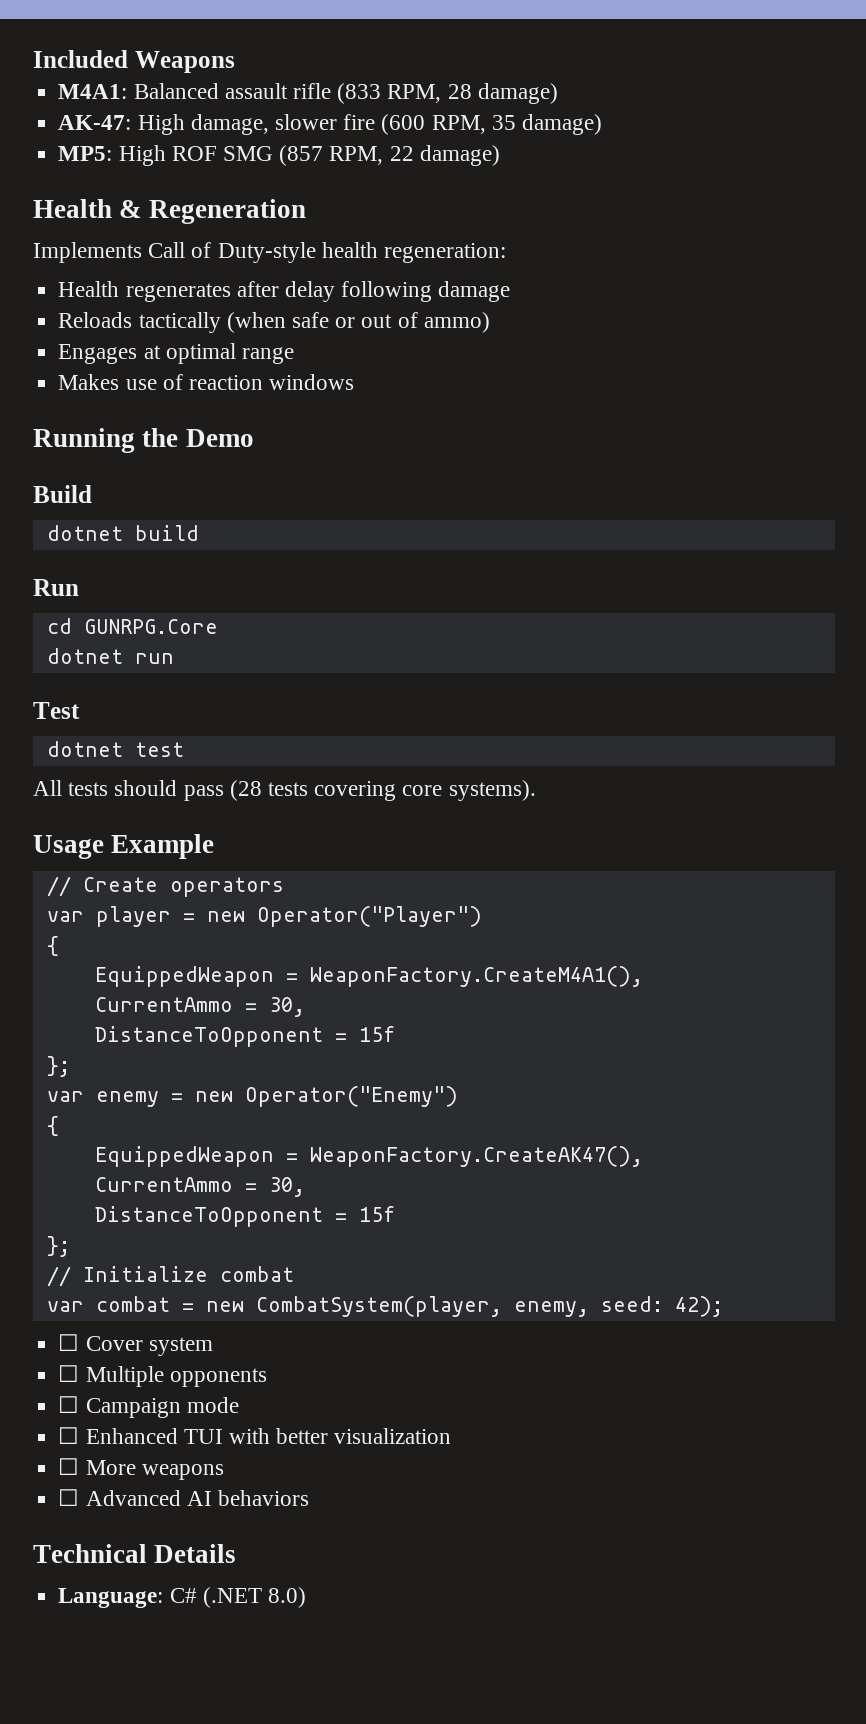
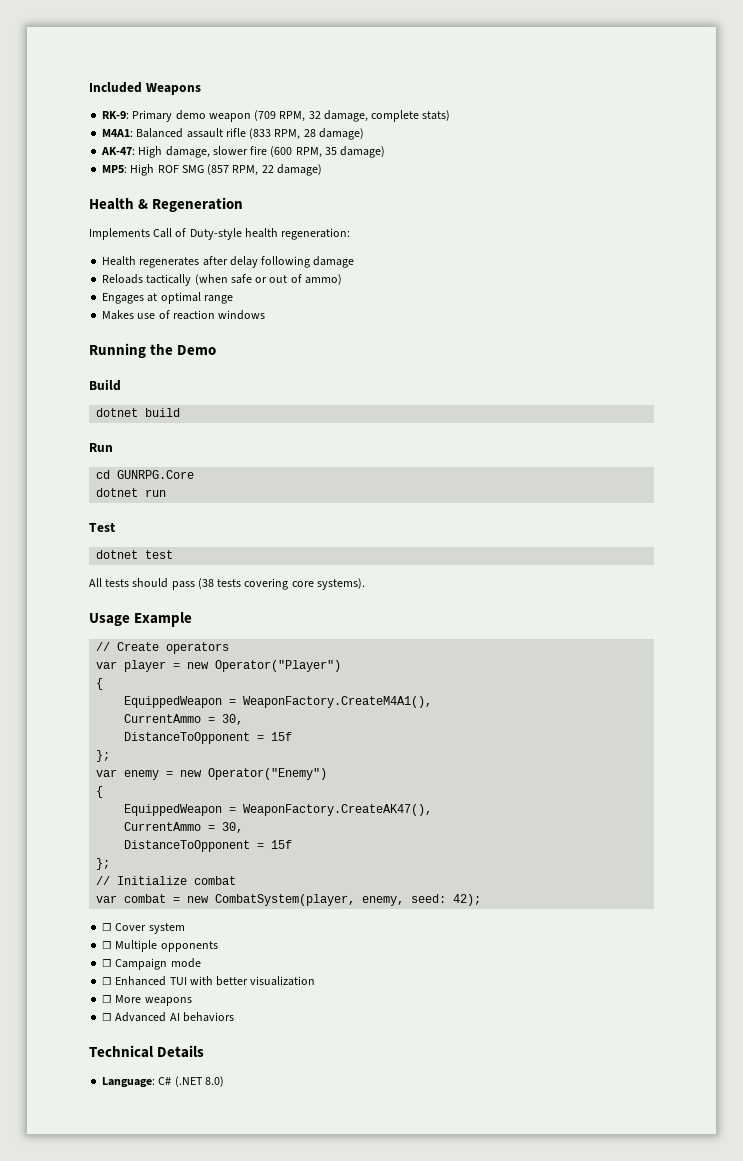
(235, 62) none -> [102,110,451,122] // RK-9: Primary demo weapon (709 RPM, 32 damage, complete stats)
[229,780,262,801] (28 -> [197,578,214,589] (38

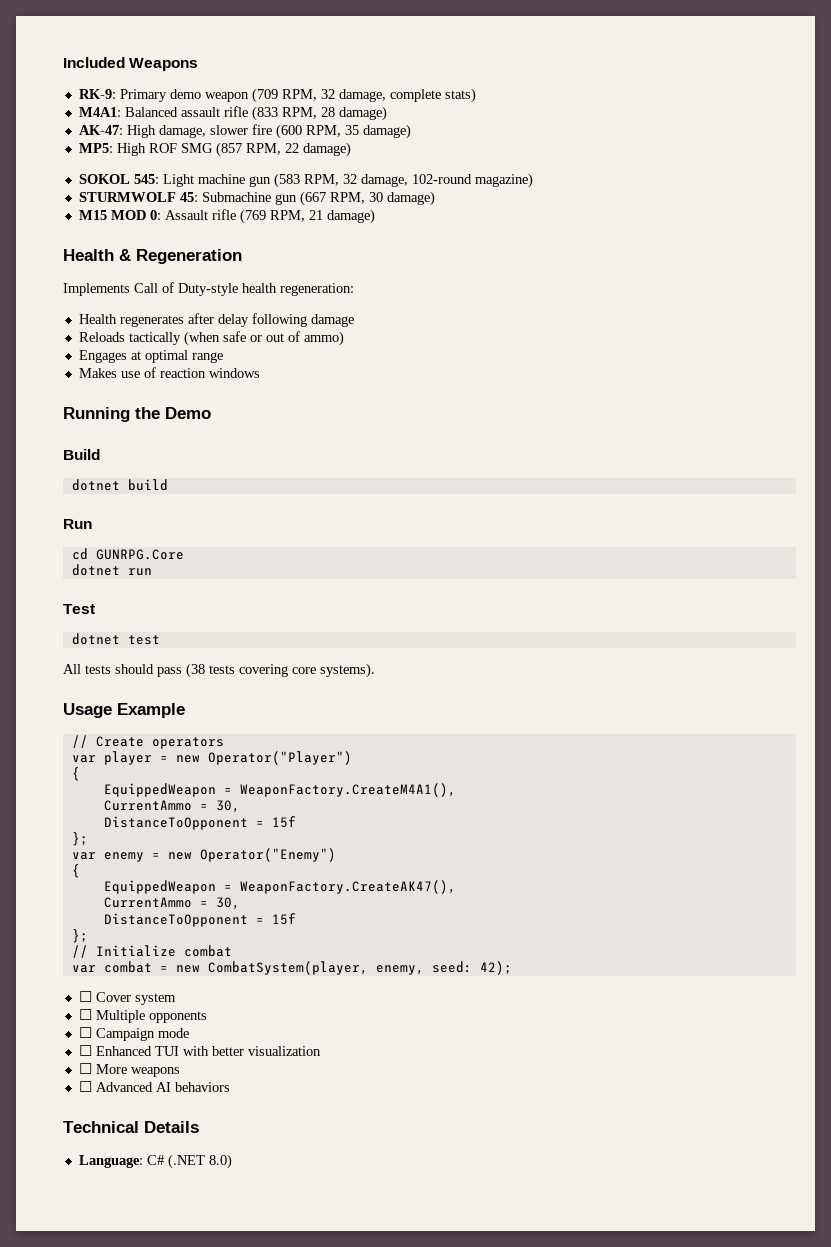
(322, 170) none -> [78,173,533,188] [78,191,435,206] [78,209,375,224] // SOKOL 545: Light machine gun (583 RPM, 32 damage, 102-round magazine) // STURMWOLF 45: Submachine gun (667 RPM, 30 damage) // M15 MOD 0: Assault rifle (769 RPM, 21 damage)

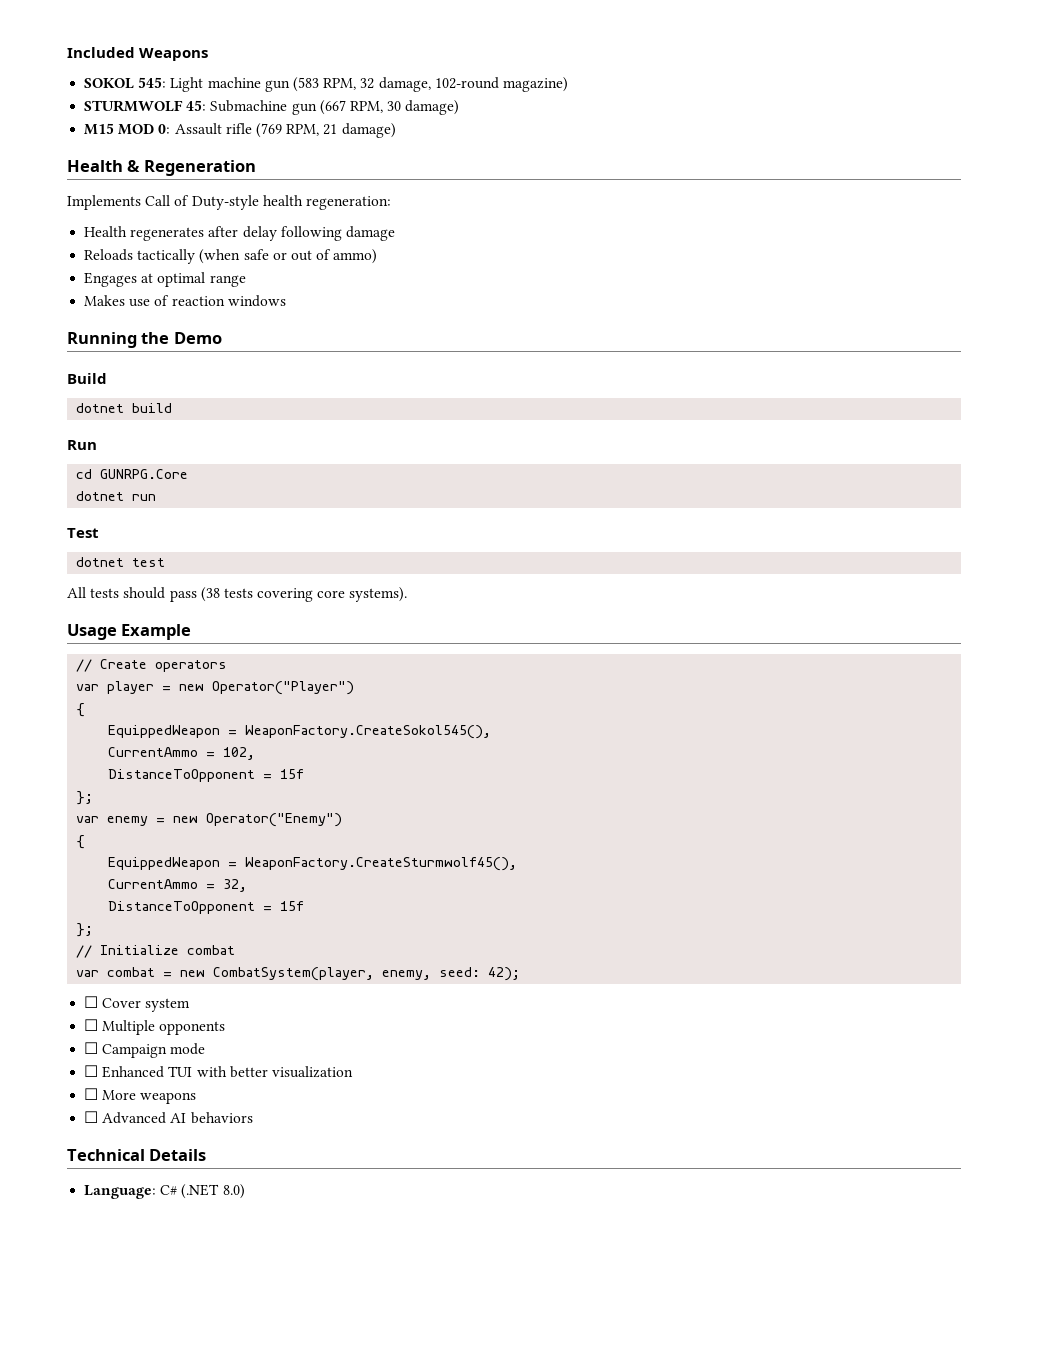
[78,88,476,103] [78,106,387,121] [78,124,411,139] [78,142,351,157] // RK-9: Primary demo weapon (709 RPM, 32 damage, complete stats) // M4A1: Balanced assault rifle (833 RPM, 28 damage) // AK-47: High damage, slower fire (600 RPM, 35 damage) // MP5: High ROF SMG (857 RPM, 22 damage) -> (209, 54) none
[239,783,456,797] [103,800,240,813] WeaponFactory.CreateM4A1(), // CurrentAmmo = 30, -> [245,725,492,739] [108,747,256,760] WeaponFactory.CreateSokol545(), // CurrentAmmo = 102,
[239,880,456,894] [103,897,240,910] WeaponFactory.CreateAK47(), // CurrentAmmo = 30, -> [245,857,518,871] [108,879,248,892] WeaponFactory.CreateSturmwolf45(), // CurrentAmmo = 32,

